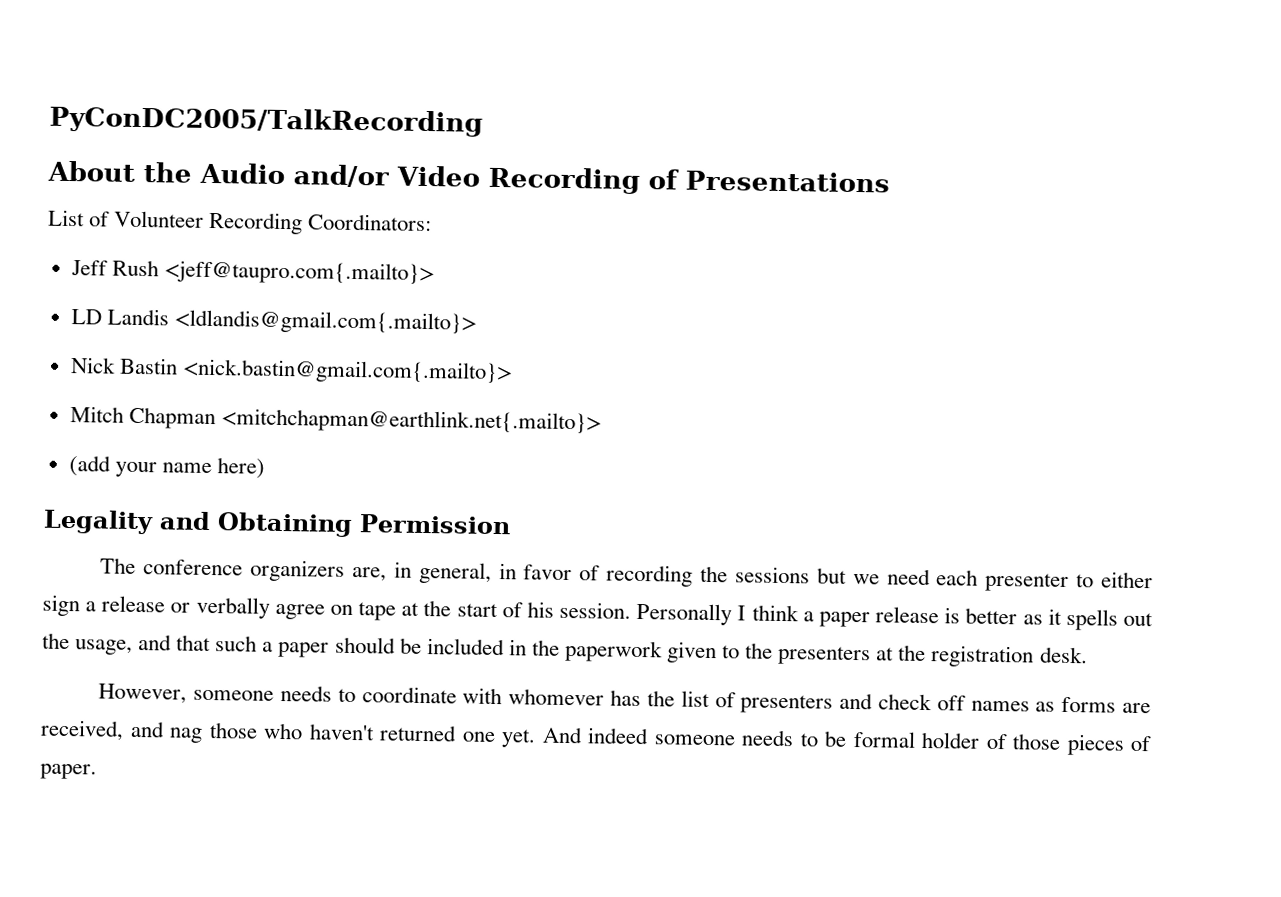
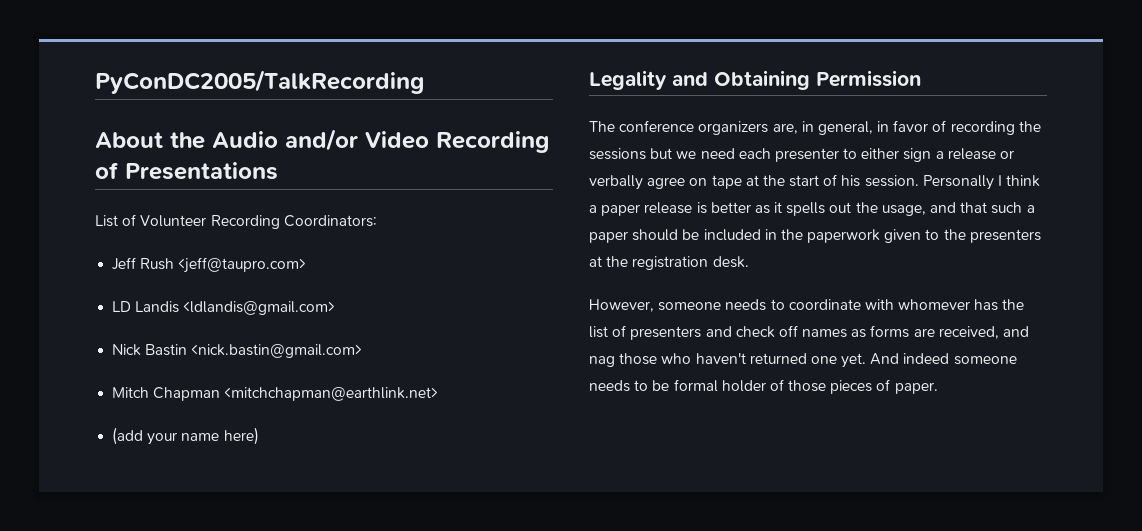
[163,260,435,286] <jeff@taupro.com{.mailto}> -> [178,257,307,273] <jeff@taupro.com>
[173,309,477,335] <ldlandis@gmail.com{.mailto}> -> [183,301,336,315] <ldlandis@gmail.com>
[181,358,513,385] <nick.bastin@gmail.com{.mailto}> -> [191,344,363,358] <nick.bastin@gmail.com>
[220,408,602,435] <mitchchapman@earthlink.net{.mailto}> -> [224,387,439,401] <mitchchapman@earthlink.net>

